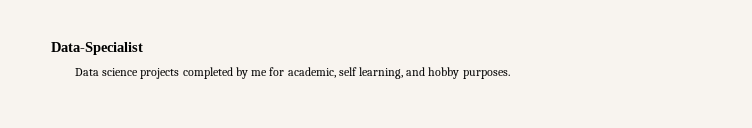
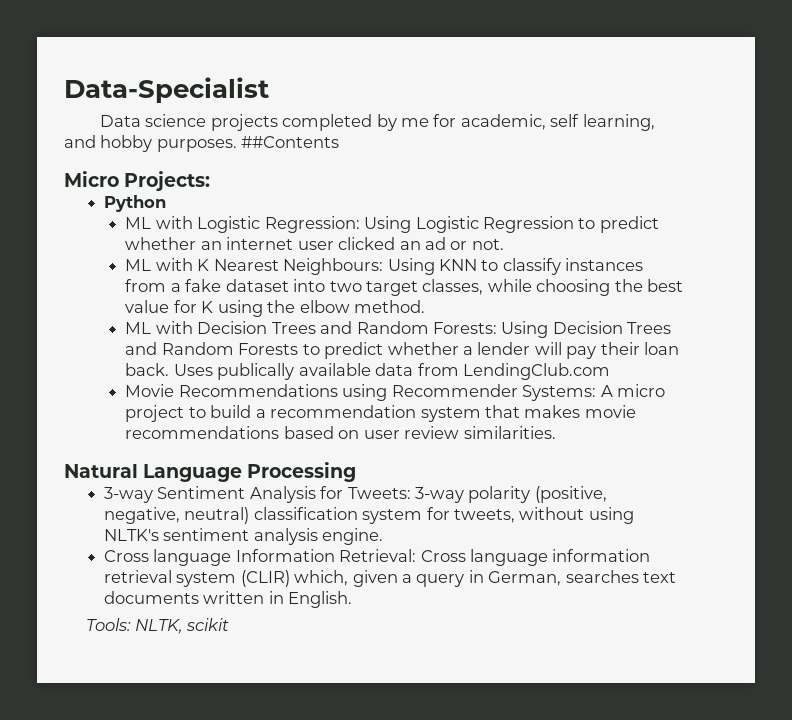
(510, 74) none -> [241,136,340,148] [64,171,211,191] [103,195,166,212] [125,216,659,233] [125,237,504,250] [125,258,644,275] [125,279,684,296] [125,300,425,317] [125,321,672,338] [125,342,680,359] [125,363,610,380] [125,384,665,401] [125,405,636,422] [125,426,556,439] [64,462,357,482] [103,486,607,503] [103,507,634,524] [103,528,384,545] [103,549,651,566] [103,570,677,587] [103,591,353,608] [85,618,230,634] ##Contents // Micro Projects: // Python // ML with Logistic Regression: Using Logistic Regression to predict whether an internet user clicked an ad or not. // ML with K Nearest Neighbours: Using KNN to classify instances from a fake dataset into two target classes, while choosing the best value for K using the elbow method. // ML with Decision Trees and Random Forests: Using Decision Trees and Random Forests to predict whether a lender will pay their loan back. Uses publically available data from LendingClub.com // Movie Recommendations using Recommender Systems: A micro project to build a recommendation system that makes movie recommendations based on user review similarities. // Natural Language Processing // 3-way Sentiment Analysis for Tweets: 3-way polarity (positive, negative, neutral) classification system for tweets, without using NLTK's sentiment analysis engine. // Cross language Information Retrieval: Cross language information retrieval system (CLIR) which, given a query in German, searches text documents written in English. // Tools: NLTK, scikit

